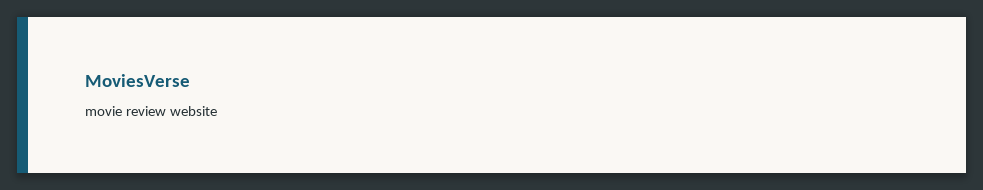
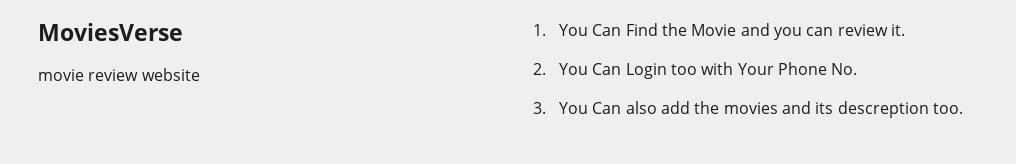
(217, 111) none -> [533,23,905,40] [533,62,858,79] [533,101,963,118] // 1. You Can Find the Movie and you can review it. // 2. You Can Login too with Your Phone No. // 3. You Can also add the movies and its descreption too.

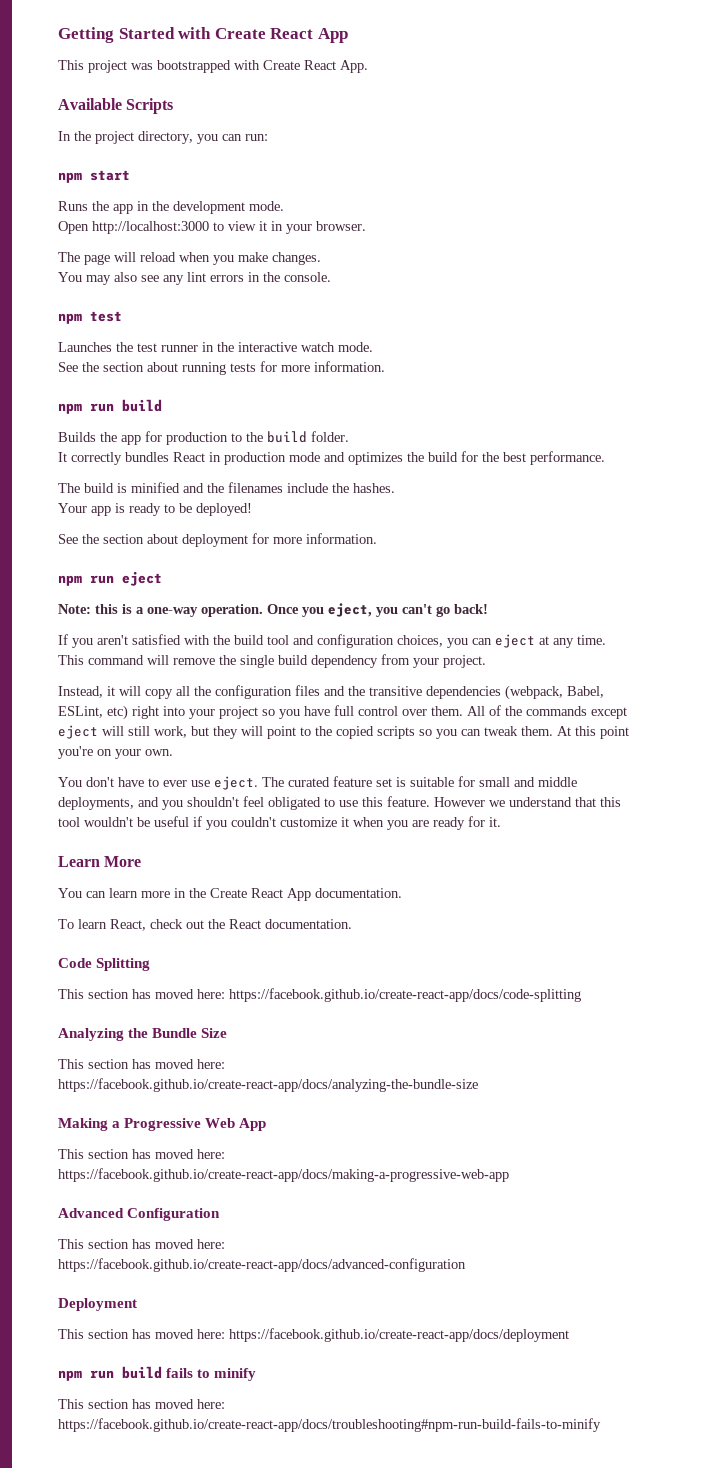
[38,23,183,41] [38,68,200,81] [533,23,905,40] [533,62,858,79] [533,101,963,118] MoviesVerse // movie review website // 1. You Can Find the Movie and you can review it. // 2. You Can Login too with Your Phone No. // 3. You Can also add the movies and its descreption too. -> [58,27,348,43] [58,60,368,73] [58,98,174,114] [58,131,268,144] [58,170,130,183] [58,201,284,214] [58,221,366,234] [58,252,321,265] [58,272,331,285] [58,311,122,324] [58,342,373,352] [58,361,385,375] [58,399,162,414] [58,431,349,445] [58,451,605,465] [58,482,395,493] [58,503,252,516] [58,533,377,547] [58,571,162,586] [58,603,488,617] [58,634,606,648] [58,654,486,668] [58,685,604,700] [58,705,627,720] [58,725,629,739] [58,746,173,759] [58,776,577,790] [58,796,621,810] [58,816,501,830] [58,856,142,867] [58,888,402,901] [58,919,352,931] [58,958,151,971] [58,988,581,1002] [58,1028,228,1041] [58,1059,225,1069] [58,1078,478,1092] [58,1118,267,1131] [58,1149,225,1159] [58,1168,509,1182] [58,1208,221,1221] [58,1239,225,1249] [58,1258,466,1272] [58,1298,137,1311] [58,1328,569,1342] [58,1366,257,1381] [58,1399,225,1409] [58,1418,601,1432] Getting Started with Create React App // This project was bootstrapped with Create React App. // Available Scripts // In the project directory, you can run: // npm start // Runs the app in the development mode. // Open http://localhost:3000 to view it in your browser. // The page will reload when you make changes. // You may also see any lint errors in the console. // npm test // Launches the test runner in the interactive watch mode. // See the section about running tests for more information. // npm run build // Builds the app for production to the build folder. // It correctly bundles React in production mode and optimizes the build for the best performance. // The build is minified and the filenames include the hashes. // Your app is ready to be deployed! // See the section about deployment for more information. // npm run eject // Note: this is a one-way operation. Once you eject, you can't go back! // If you aren't satisfied with the build tool and configuration choices, you can eject at any time. This command will remove the single build dependency from your project. // Instead, it will copy all the configuration files and the transitive dependencies (webpack, Babel, ESLint, etc) right into your project so you have full control over them. All of the commands except eject will still work, but they will point to the copied scripts so you can tweak them. At this point you're on your own. // You don't have to ever use eject. The curated feature set is suitable for small and middle deployments, and you shouldn't feel obligated to use this feature. However we understand that this tool wouldn't be useful if you couldn't customize it when you are ready for it. // Learn More // You can learn more in the Create React App documentation. // To learn React, check out the React documentation. // Code Splitting // This section has moved here: https://facebook.github.io/create-react-app/docs/code-splitting // Analyzing the Bundle Size // This section has moved here: https://facebook.github.io/create-react-app/docs/analyzing-the-bundle-size // Making a Progressive Web App // This section has moved here: https://facebook.github.io/create-react-app/docs/making-a-progressive-web-app // Advanced Configuration // This section has moved here: https://facebook.github.io/create-react-app/docs/advanced-configuration // Deployment // This section has moved here: https://facebook.github.io/create-react-app/docs/deployment // npm run build fails to minify // This section has moved here: https://facebook.github.io/create-react-app/docs/troubleshooting#npm-run-build-fails-to-minify

